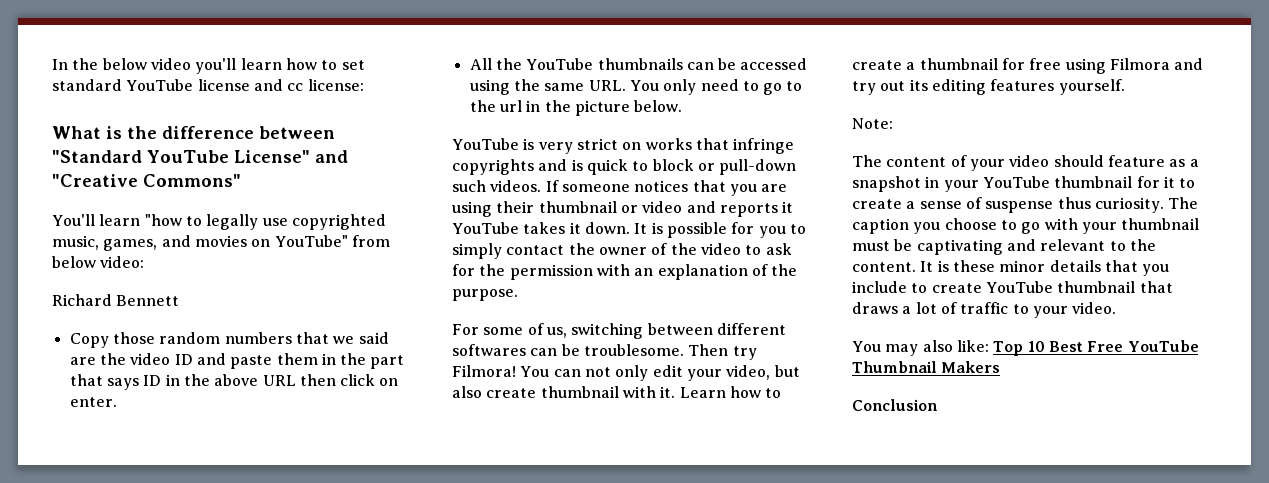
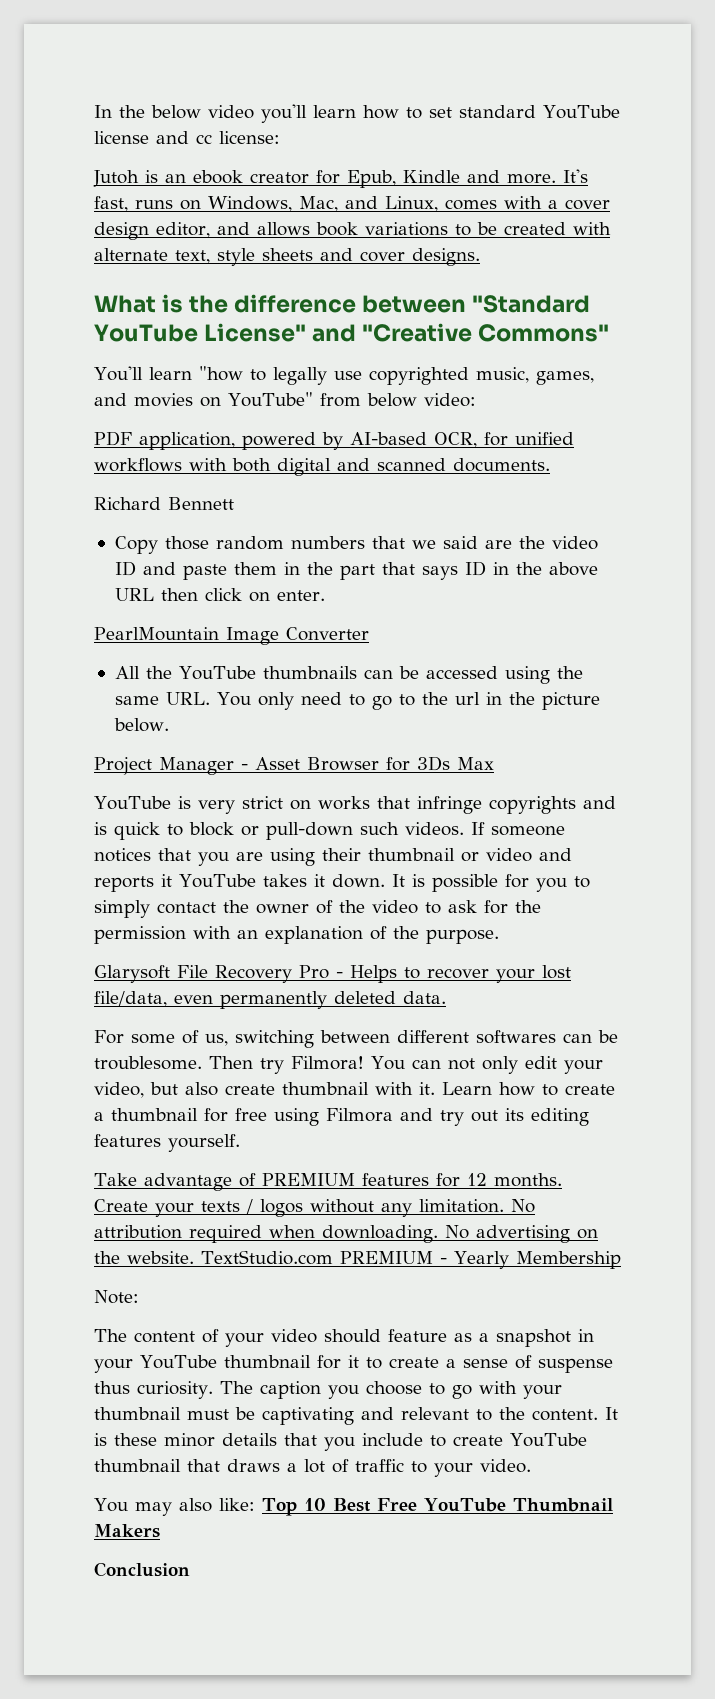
(364, 85) none -> [93,169,588,188] [94,196,610,212] [94,222,611,240] [94,248,480,266] // Jutoh is an ebook creator for Epub, Kindle and more. It's fast, runs on Windows, Mac, and Linux, comes with a cover design editor, and allows book variations to be created with alternate text, style sheets and cover designs.
(145, 262) none -> [94,431,574,450] [94,458,550,476] // PDF application, powered by AI-based OCR, for unified workflows with both digital and scanned documents.
(117, 402) none -> [94,627,369,645] // PearlMountain Image Converter
(683, 106) none -> [94,756,494,775] // Project Manager - Asset Browser for 3Ds Max
(518, 295) none -> [94,965,571,983] [94,991,446,1009] // Glarysoft File Recovery Pro - Helps to recover your lost file/data, even permanently deleted data.
(1125, 87) none -> [94,1173,562,1191] [94,1199,535,1217] [94,1225,598,1243] [94,1250,621,1269] // Take advantage of PREMIUM features for 12 months. Create your texts / logos without any limitation. No attribution required when downloading. No advertising on the website. TextStudio.com PREMIUM - Yearly Membership

